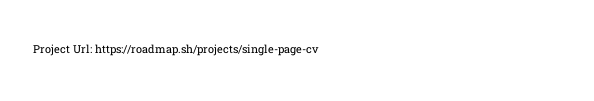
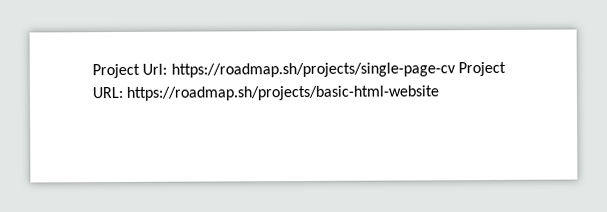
(319, 50) none -> [457,61,506,77] [92,85,440,101] Project URL: https://roadmap.sh/projects/basic-html-website

